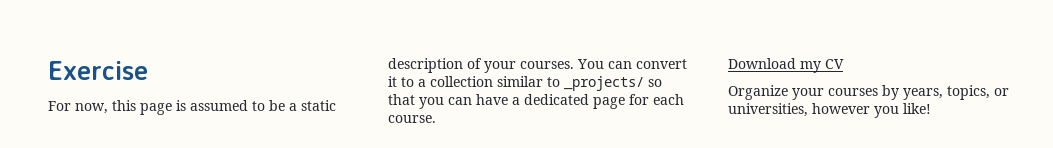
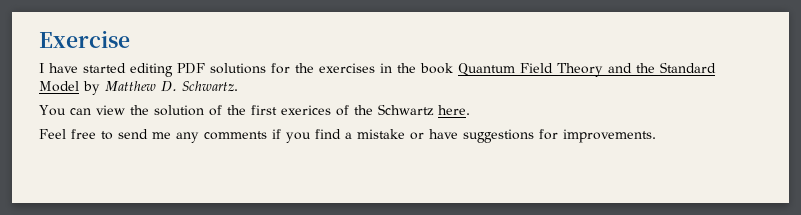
[48,100,336,115] [388,58,687,73] [388,76,662,91] [388,94,684,109] [388,115,436,123] [728,58,844,73] [728,85,1009,100] [728,103,931,118] For now, this page is assumed to be a static description of your courses. You can convert it to a collection similar to _projects/ so that you can have a dedicated page for each course. // Download my CV // Organize your courses by years, topics, or universities, however you like! -> [39,62,716,77] [39,81,238,95] [39,104,470,116] [39,129,656,143] I have started editing PDF solutions for the exercises in the book Quantum Field Theory and the Standard Model by Matthew D. Schwartz. // You can view the solution of the first exerices of the Schwartz here. // Feel free to send me any comments if you find a mistake or have suggestions for improvements.

